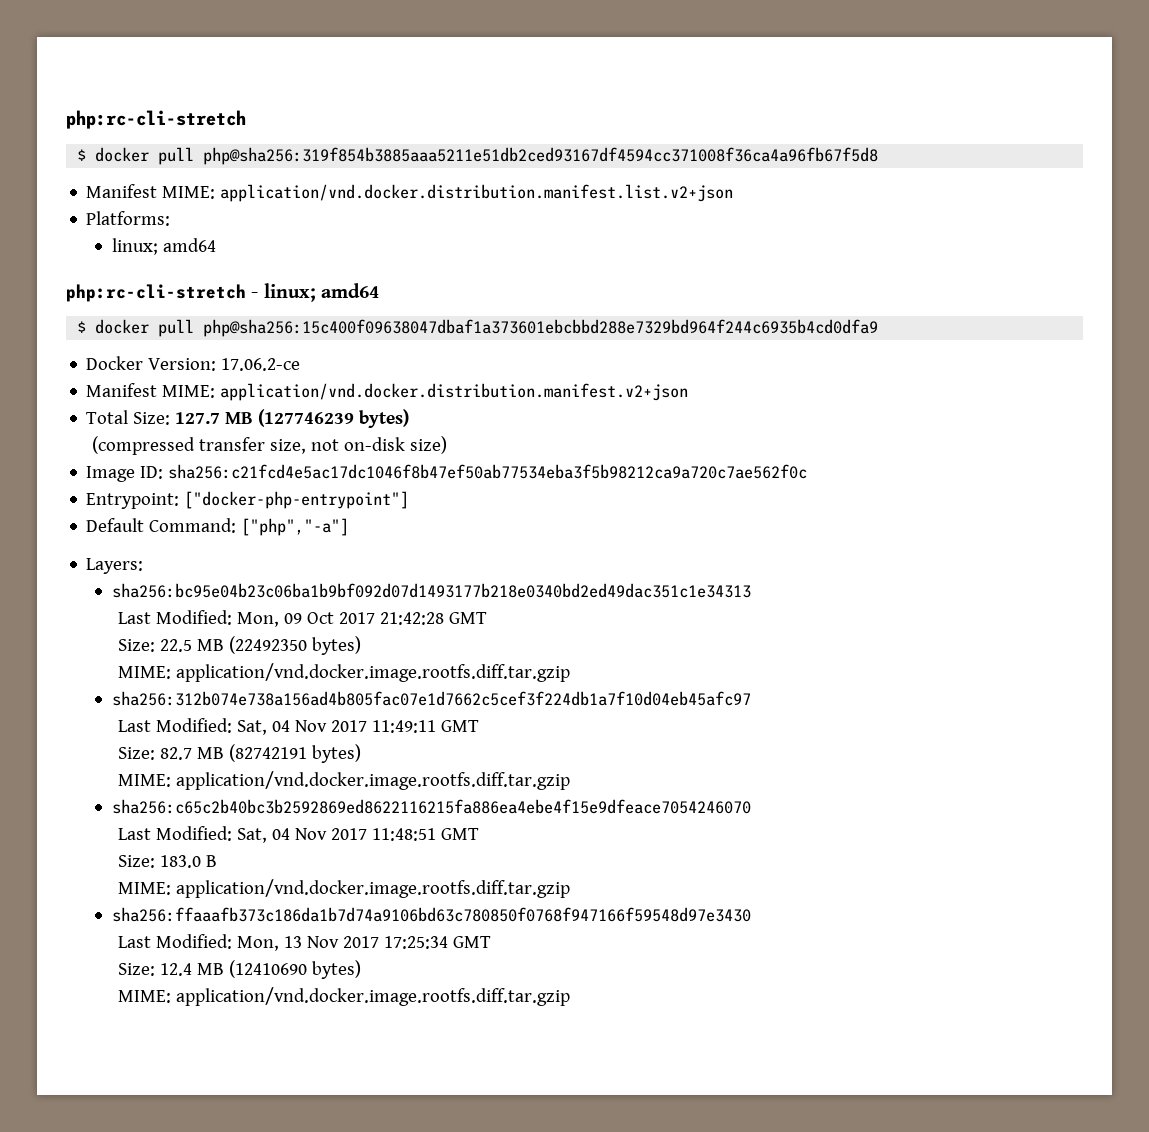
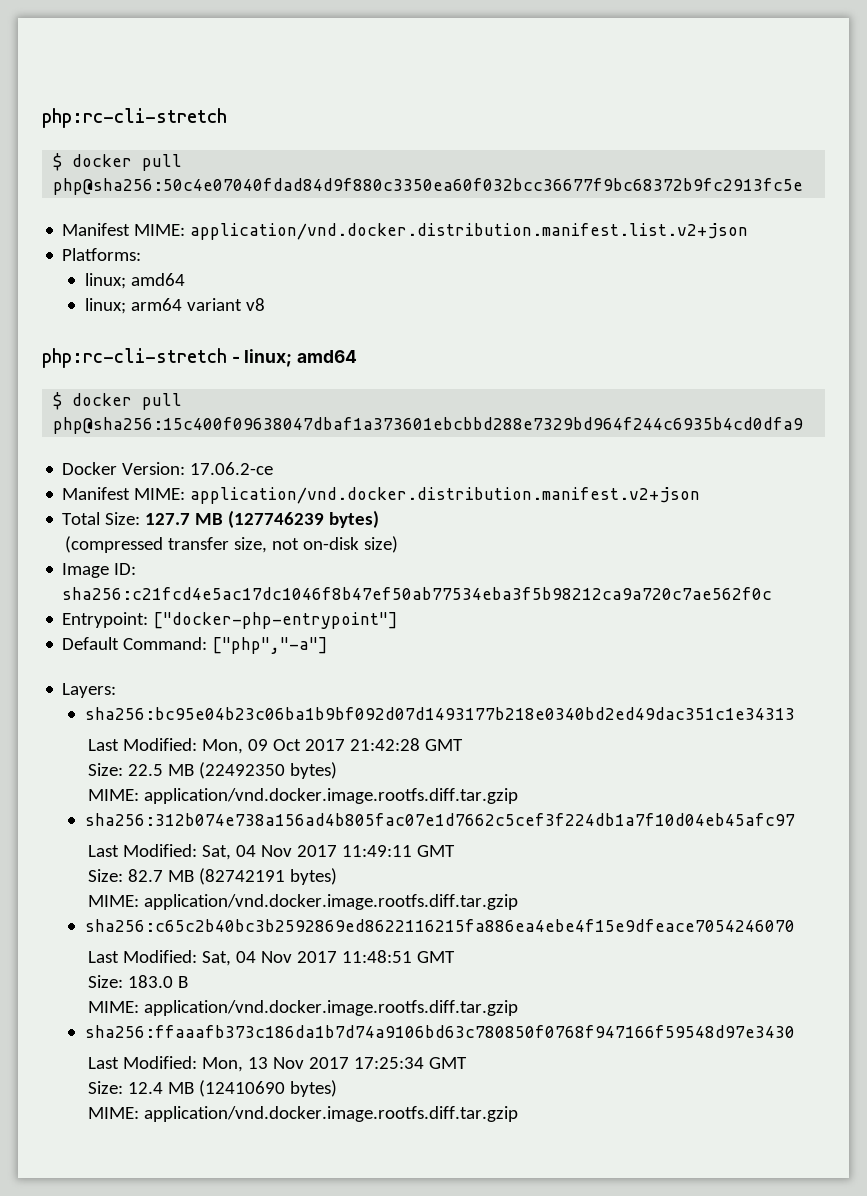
[203,147,879,165] php@sha256:319f854b3885aaa5211e51db2ced93167df4594cc371008f36ca4a96fb67f5d8 -> [53,178,804,195] php@sha256:50c4e07040fdad84d9f880c3350ea60f032bcc36677f9bc68372b9fc2913fc5e
(217, 245) none -> [85,298,266,314] // linux; arm64 variant v8

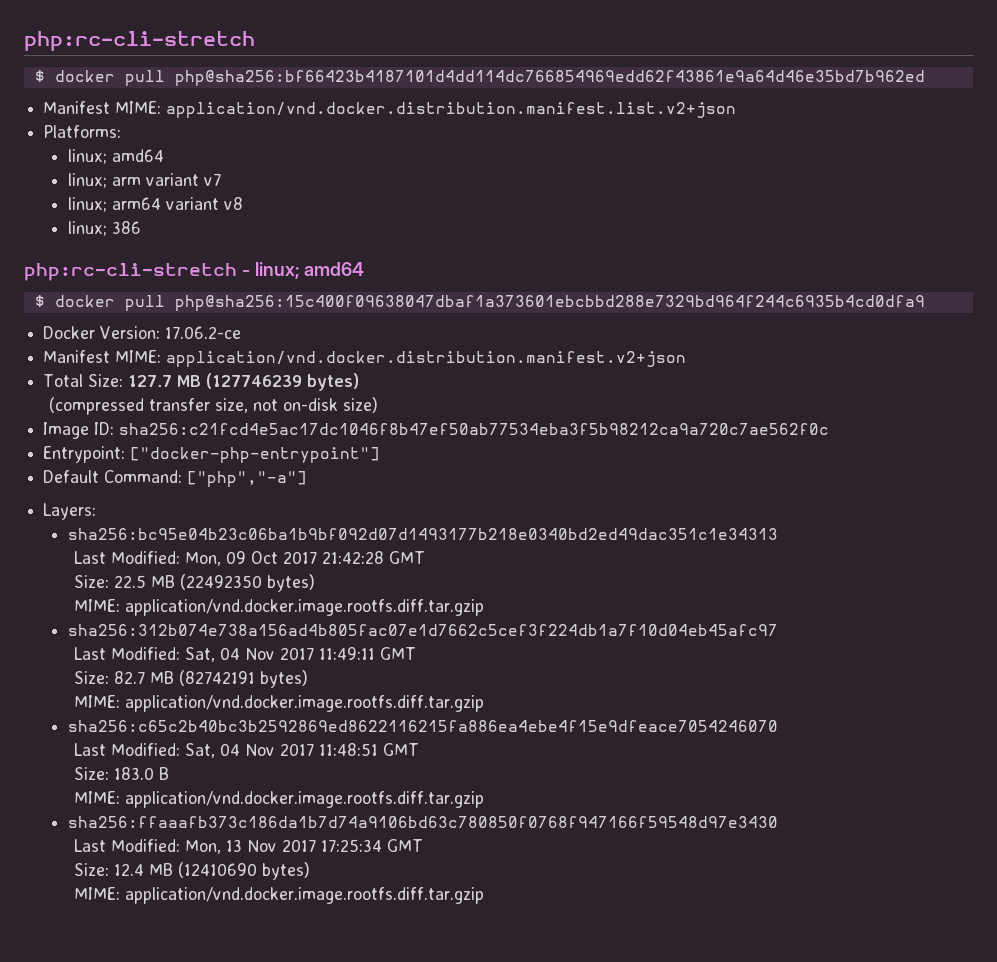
[53,178,804,195] php@sha256:50c4e07040fdad84d9f880c3350ea60f032bcc36677f9bc68372b9fc2913fc5e -> [174,70,925,86] php@sha256:bf66423b4187101d4dd114dc766854969edd62f43861e9a64d46e35bd7b962ed
(186, 279) none -> [68,173,222,188] // linux; arm variant v7
(266, 304) none -> [68,221,142,236] // linux; 386

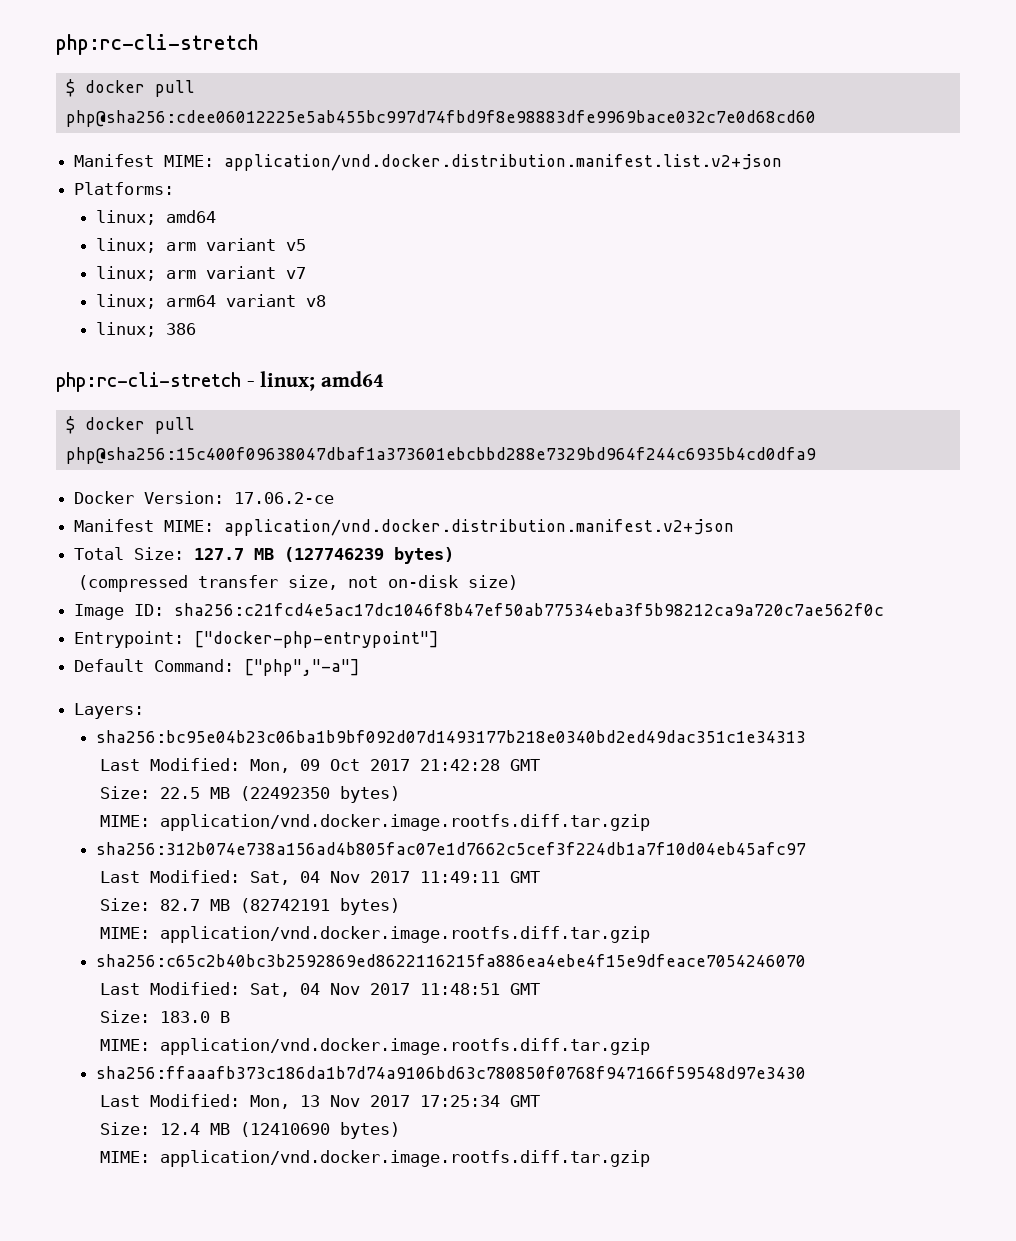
[174,70,925,86] php@sha256:bf66423b4187101d4dd114dc766854969edd62f43861e9a64d46e35bd7b962ed -> [65,110,816,127] php@sha256:cdee06012225e5ab455bc997d74fbd9f8e98883dfe9969bace032c7e0d68cd60
(165, 155) none -> [95,238,306,253] // linux; arm variant v5

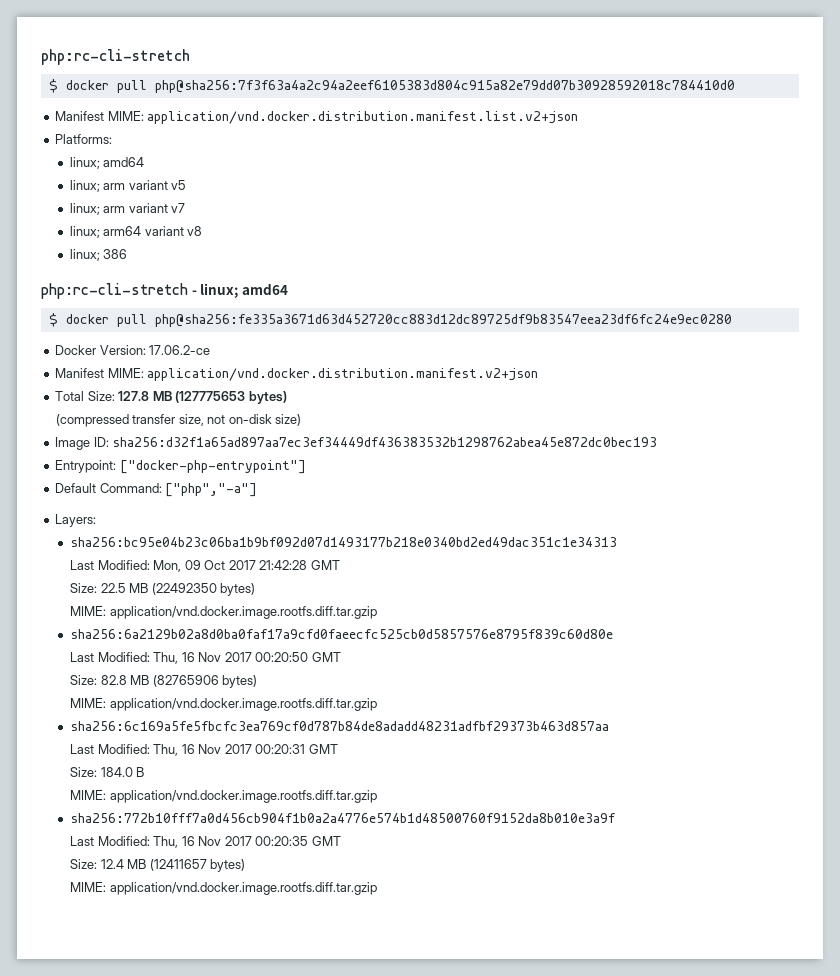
[65,110,816,127] php@sha256:cdee06012225e5ab455bc997d74fbd9f8e98883dfe9969bace032c7e0d68cd60 -> [154,80,735,93] php@sha256:7f3f63a4a2c94a2eef6105383d804c915a82e79dd07b30928592018c784410d0
[65,447,816,464] php@sha256:15c400f09638047dbaf1a373601ebcbbd288e7329bd964f244c6935b4cd0dfa9 -> [154,314,732,327] php@sha256:fe335a3671d63d452720cc883d12dc89725df9b83547eea23df6fc24e9ec0280
[194,547,385,562] 127.7 MB (127746239 -> [118,391,246,403] 127.8 MB (127775653
[174,603,885,616] sha256:c21fcd4e5ac17dc1046f8b47ef50ab77534eba3f5b98212ca9a720c7ae562f0c -> [112,437,658,447] sha256:d32f1a65ad897aa7ec3ef34449df436383532b1298762abea45e872dc0bec193
[95,842,806,855] [99,870,540,885] [99,898,400,915] [99,926,650,943] [95,954,806,967] [99,982,540,997] [99,1010,210,1023] sha256:312b074e738a156ad4b805fac07e1d7662c5cef3f224db1a7f10d04eb45afc97 // Last Modified: Sat, 04 Nov 2017 11:49:11 GMT // Size: 82.7 MB (82742191 bytes) // MIME: application/vnd.docker.image.rootfs.diff.tar.gzip // sha256:c65c2b40bc3b2592869ed8622116215fa886ea4ebe4f15e9dfeace7054246070 // Last Modified: Sat, 04 Nov 2017 11:48:51 GMT // Size: 183.0 -> [69,629,613,639] [70,652,341,664] [70,675,258,688] [70,698,377,711] [69,721,609,731] [70,744,338,756] [70,767,133,777] sha256:6a2129b02a8d0ba0faf17a9cfd0faeecfc525cb0d5857576e8795f839c60d80e // Last Modified: Thu, 16 Nov 2017 00:20:50 GMT // Size: 82.8 MB (82765906 bytes) // MIME: application/vnd.docker.image.rootfs.diff.tar.gzip // sha256:6c169a5fe5fbcfc3ea769cf0d787b84de8adadd48231adfbf29373b463d857aa // Last Modified: Thu, 16 Nov 2017 00:20:31 GMT // Size: 184.0
[95,1066,806,1079] [99,1094,500,1109] sha256:ffaaafb373c186da1b7d74a9106bd63c780850f0768f947166f59548d97e3430 // Last Modified: Mon, 13 Nov 2017 17:25:34 -> [69,813,616,823] [70,836,309,848] sha256:772b10fff7a0d456cb904f1b0a2a4776e574b1d48500760f9152da8b010e3a9f // Last Modified: Thu, 16 Nov 2017 00:20:35
[239,1122,330,1137] (12410690 -> [149,859,207,871] (12411657

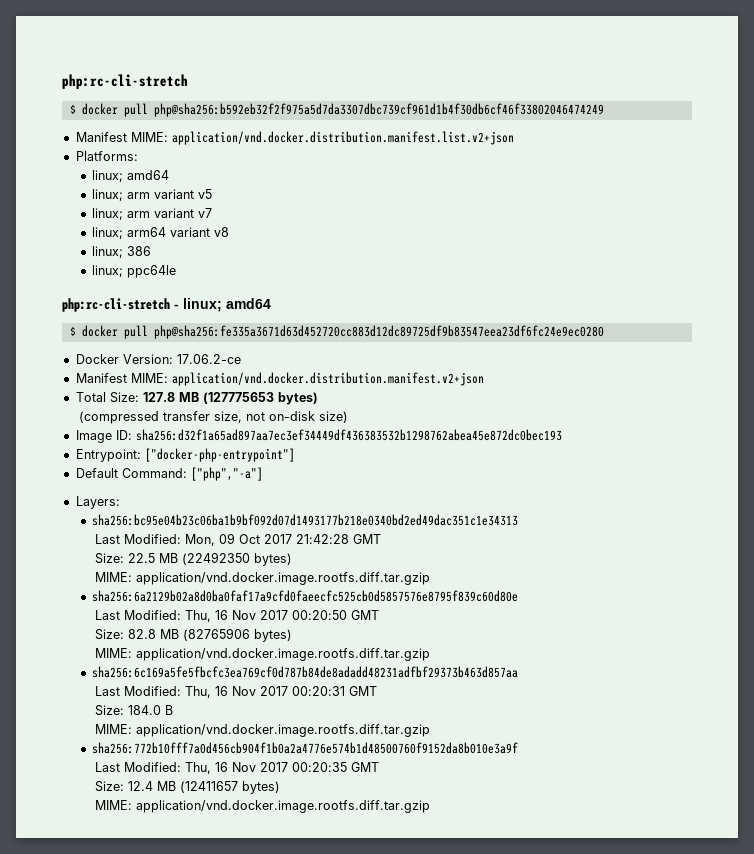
[154,80,735,93] php@sha256:7f3f63a4a2c94a2eef6105383d804c915a82e79dd07b30928592018c784410d0 -> [153,103,604,117] php@sha256:b592eb32f2f975a5d7da3307dbc739cf961d1b4f30db6cf46f33802046474249
(128, 254) none -> [92,265,177,278] // linux; ppc64le

